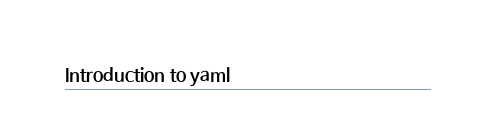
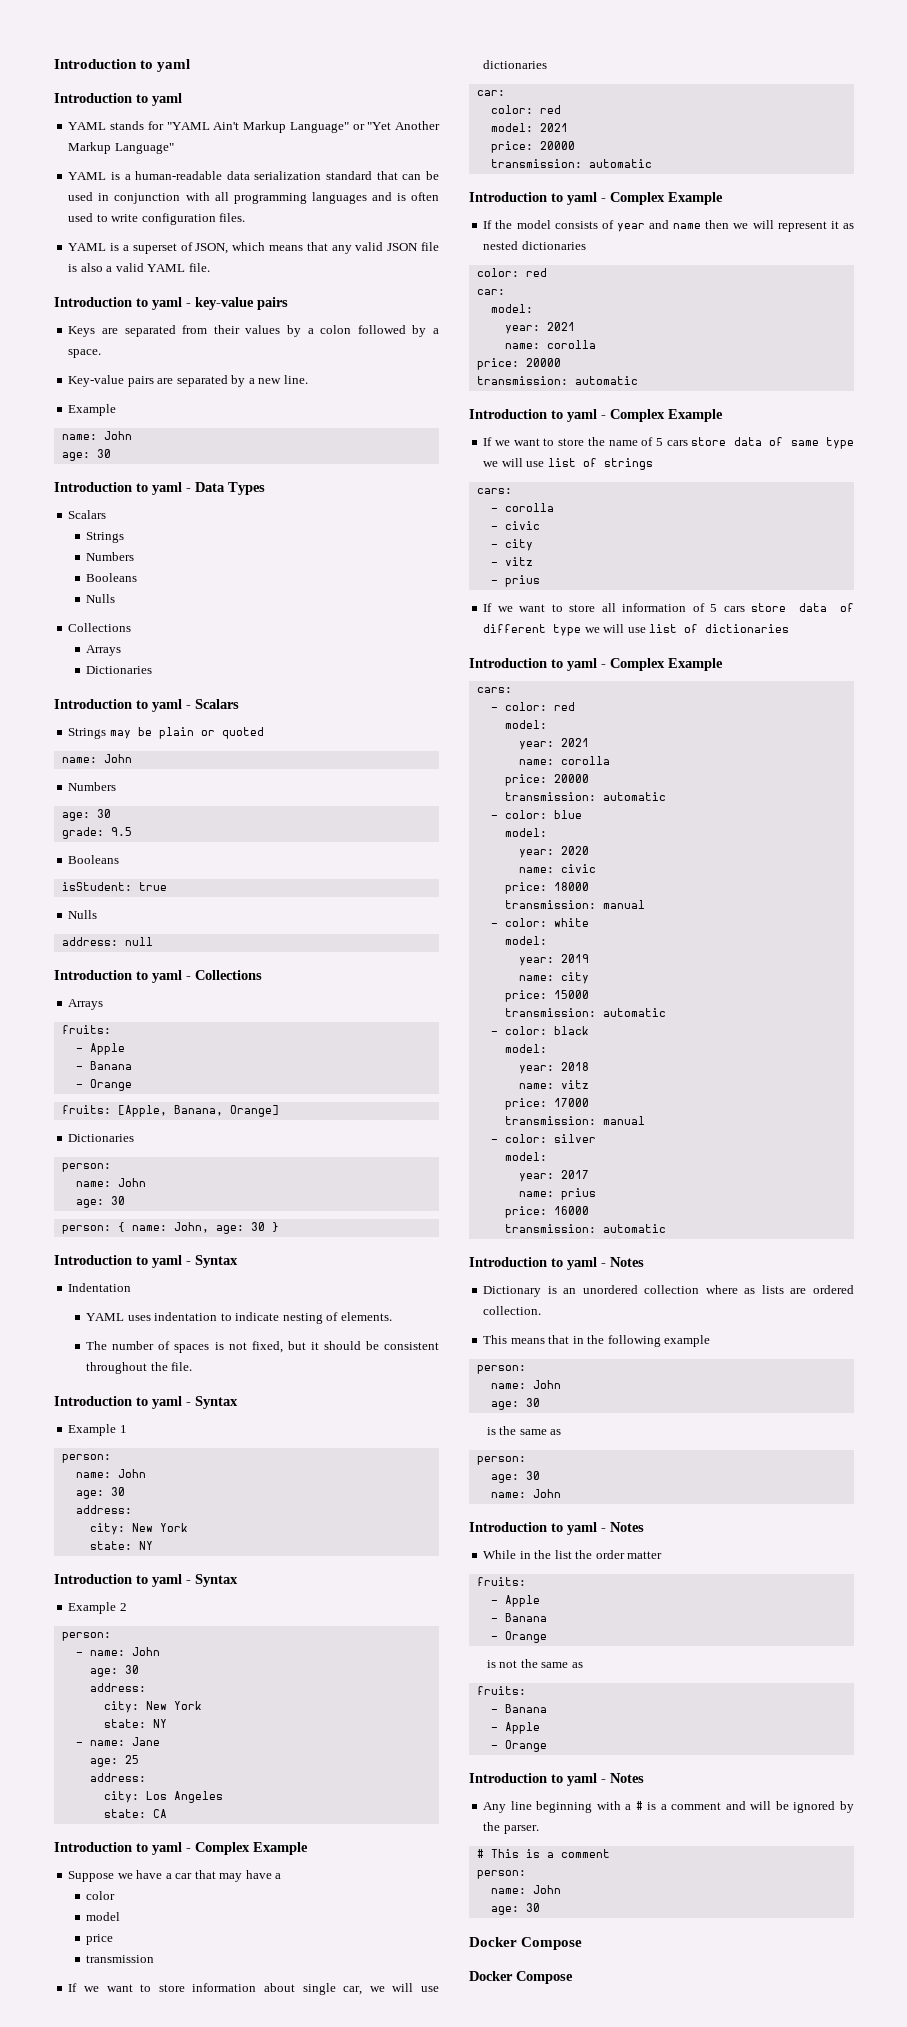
[65,67,231,87] Introduction to yaml -> [54,59,191,72] [54,93,182,106] [68,121,441,133] [68,142,174,154] [68,171,439,180] [68,192,439,204] [68,213,246,225] [68,242,439,254] [68,263,210,272] [54,297,288,310] [68,325,439,337] [68,349,102,358] [68,375,308,387] [68,404,117,416] [61,431,132,440] [61,449,111,461] [54,482,265,495] [68,510,107,519] [86,532,125,543] [86,552,135,561] [86,573,138,582] [86,594,116,603] [68,623,132,632] [86,645,122,656] [86,666,153,674] [54,699,239,712] [68,727,264,739] [61,754,132,763] [68,782,117,791] [61,809,111,821] [61,827,132,839] [68,855,120,864] [61,882,167,891] [68,910,98,919] [61,937,153,946] [54,970,262,983] [68,999,104,1010] [61,1025,111,1034] [75,1043,125,1055] [75,1061,132,1070] [75,1079,132,1091] [61,1105,279,1117] [68,1134,135,1142] [61,1163,111,1172] [75,1178,146,1187] [75,1196,125,1208] [61,1222,279,1234] [54,1255,238,1268] [68,1283,132,1292] [86,1312,392,1324] [86,1341,439,1353] [86,1362,193,1374] [54,1396,238,1409] [68,1424,127,1436] [61,1454,111,1463] [75,1469,146,1478] [75,1487,125,1499] [75,1505,132,1514] [89,1523,188,1535] [89,1541,153,1550] [54,1574,238,1587] [68,1602,127,1614] [61,1632,111,1641] [75,1647,160,1656] [89,1665,139,1677] [89,1683,146,1692] [103,1701,202,1713] [103,1719,167,1728] [75,1737,160,1746] [89,1755,139,1767] [89,1773,146,1782] [103,1791,223,1803] [103,1809,167,1818] [54,1842,308,1855] [68,1870,282,1882] [86,1891,116,1900] [86,1912,121,1921] [86,1934,114,1945] [86,1955,155,1963] [68,1983,439,1995] [483,60,548,69] [476,90,505,96] [490,105,561,114] [490,123,568,132] [490,141,575,153] [490,159,652,168] [469,192,723,205] [483,220,854,232] [483,241,586,250] [476,268,547,277] [476,289,505,295] [490,304,533,313] [504,322,575,334] [504,340,596,349] [476,358,561,370] [476,376,638,385] [469,409,723,422] [483,437,854,449] [483,458,653,470] [476,488,512,494] [490,503,554,512] [490,521,540,530] [490,539,533,551] [490,557,533,566] [490,575,540,587] [483,603,854,612] [483,624,790,636] [469,658,723,671] [476,687,512,693] [490,702,575,711] [504,720,547,729] [518,738,589,750] [518,756,610,765] [504,774,589,786] [504,792,666,801] [490,810,582,819] [504,828,547,837] [518,846,589,858] [518,864,596,873] [504,882,589,894] [504,900,645,909] [490,918,589,927] [504,936,547,945] [518,954,589,966] [518,972,589,984] [504,990,589,1002] [504,1008,666,1017] [490,1026,589,1035] [504,1044,547,1053] [518,1062,589,1074] [518,1080,589,1089] [504,1098,589,1110] [504,1116,645,1125] [490,1134,596,1143] [504,1152,547,1161] [518,1170,589,1182] [518,1188,596,1200] [504,1206,589,1218] [504,1224,666,1233] [469,1257,644,1270] [483,1285,854,1297] [483,1306,542,1315] [483,1335,711,1347] [476,1365,526,1374] [490,1380,561,1389] [490,1398,540,1410] [486,1426,562,1435] [476,1456,526,1465] [490,1471,540,1483] [490,1489,561,1498] [469,1522,644,1535] [483,1550,663,1559] [476,1577,526,1586] [490,1595,540,1607] [490,1613,547,1622] [490,1631,547,1643] [486,1659,583,1668] [476,1686,526,1695] [490,1704,547,1713] [490,1722,540,1734] [490,1740,547,1752] [469,1773,644,1786] [483,1801,854,1813] [483,1822,539,1834] [476,1849,610,1858] [476,1870,526,1879] [490,1885,561,1894] [490,1903,540,1915] [469,1937,583,1950] [469,1971,573,1984] Introduction to yaml // Introduction to yaml // YAML stands for "YAML Ain't Markup Language" or "Yet Another Markup Language" // YAML is a human-readable data serialization standard that can be used in conjunction with all programming languages and is often used to write configuration files. // YAML is a superset of JSON, which means that any valid JSON file is also a valid YAML file. // Introduction to yaml - key-value pairs // Keys are separated from their values by a colon followed by a space. // Key-value pairs are separated by a new line. // Example // name: John // age: 30 // Introduction to yaml - Data Types // Scalars // Strings // Numbers // Booleans // Nulls // Collections // Arrays // Dictionaries // Introduction to yaml - Scalars // Strings may be plain or quoted // name: John // Numbers // age: 30 // grade: 9.5 // Booleans // isStudent: true // Nulls // address: null // Introduction to yaml - Collections // Arrays // fruits: // - Apple // - Banana // - Orange // fruits: [Apple, Banana, Orange] // Dictionaries // person: // name: John // age: 30 // person: { name: John, age: 30 } // Introduction to yaml - Syntax // Indentation // YAML uses indentation to indicate nesting of elements. // The number of spaces is not fixed, but it should be consistent throughout the file. // Introduction to yaml - Syntax // Example 1 // person: // name: John // age: 30 // address: // city: New York // state: NY // Introduction to yaml - Syntax // Example 2 // person: // - name: John // age: 30 // address: // city: New York // state: NY // - name: Jane // age: 25 // address: // city: Los Angeles // state: CA // Introduction to yaml - Complex Example // Suppose we have a car that may have a // color // model // price // transmission // If we want to store information about single car, we will use dictionaries // car: // color: red // model: 2021 // price: 20000 // transmission: automatic // Introduction to yaml - Complex Example // If the model consists of year and name then we will represent it as nested dictionaries // color: red // car: // model: // year: 2021 // name: corolla // price: 20000 // transmission: automatic // Introduction to yaml - Complex Example // If we want to store the name of 5 cars store data of same type we will use list of strings // cars: // - corolla // - civic // - city // - vitz // - prius // If we want to store all information of 5 cars store data of different type we will use list of dictionaries // Introduction to yaml - Complex Example // cars: // - color: red // model: // year: 2021 // name: corolla // price: 20000 // transmission: automatic // - color: blue // model: // year: 2020 // name: civic // price: 18000 // transmission: manual // - color: white // model: // year: 2019 // name: city // price: 15000 // transmission: automatic // - color: black // model: // year: 2018 // name: vitz // price: 17000 // transmission: manual // - color: silver // model: // year: 2017 // name: prius // price: 16000 // transmission: automatic // Introduction to yaml - Notes // Dictionary is an unordered collection where as lists are ordered collection. // This means that in the following example // person: // name: John // age: 30 // is the same as // person: // age: 30 // name: John // Introduction to yaml - Notes // While in the list the order matter // fruits: // - Apple // - Banana // - Orange // is not the same as // fruits: // - Banana // - Apple // - Orange // Introduction to yaml - Notes // Any line beginning with a # is a comment and will be ignored by the parser. // # This is a comment // person: // name: John // age: 30 // Docker Compose // Docker Compose

